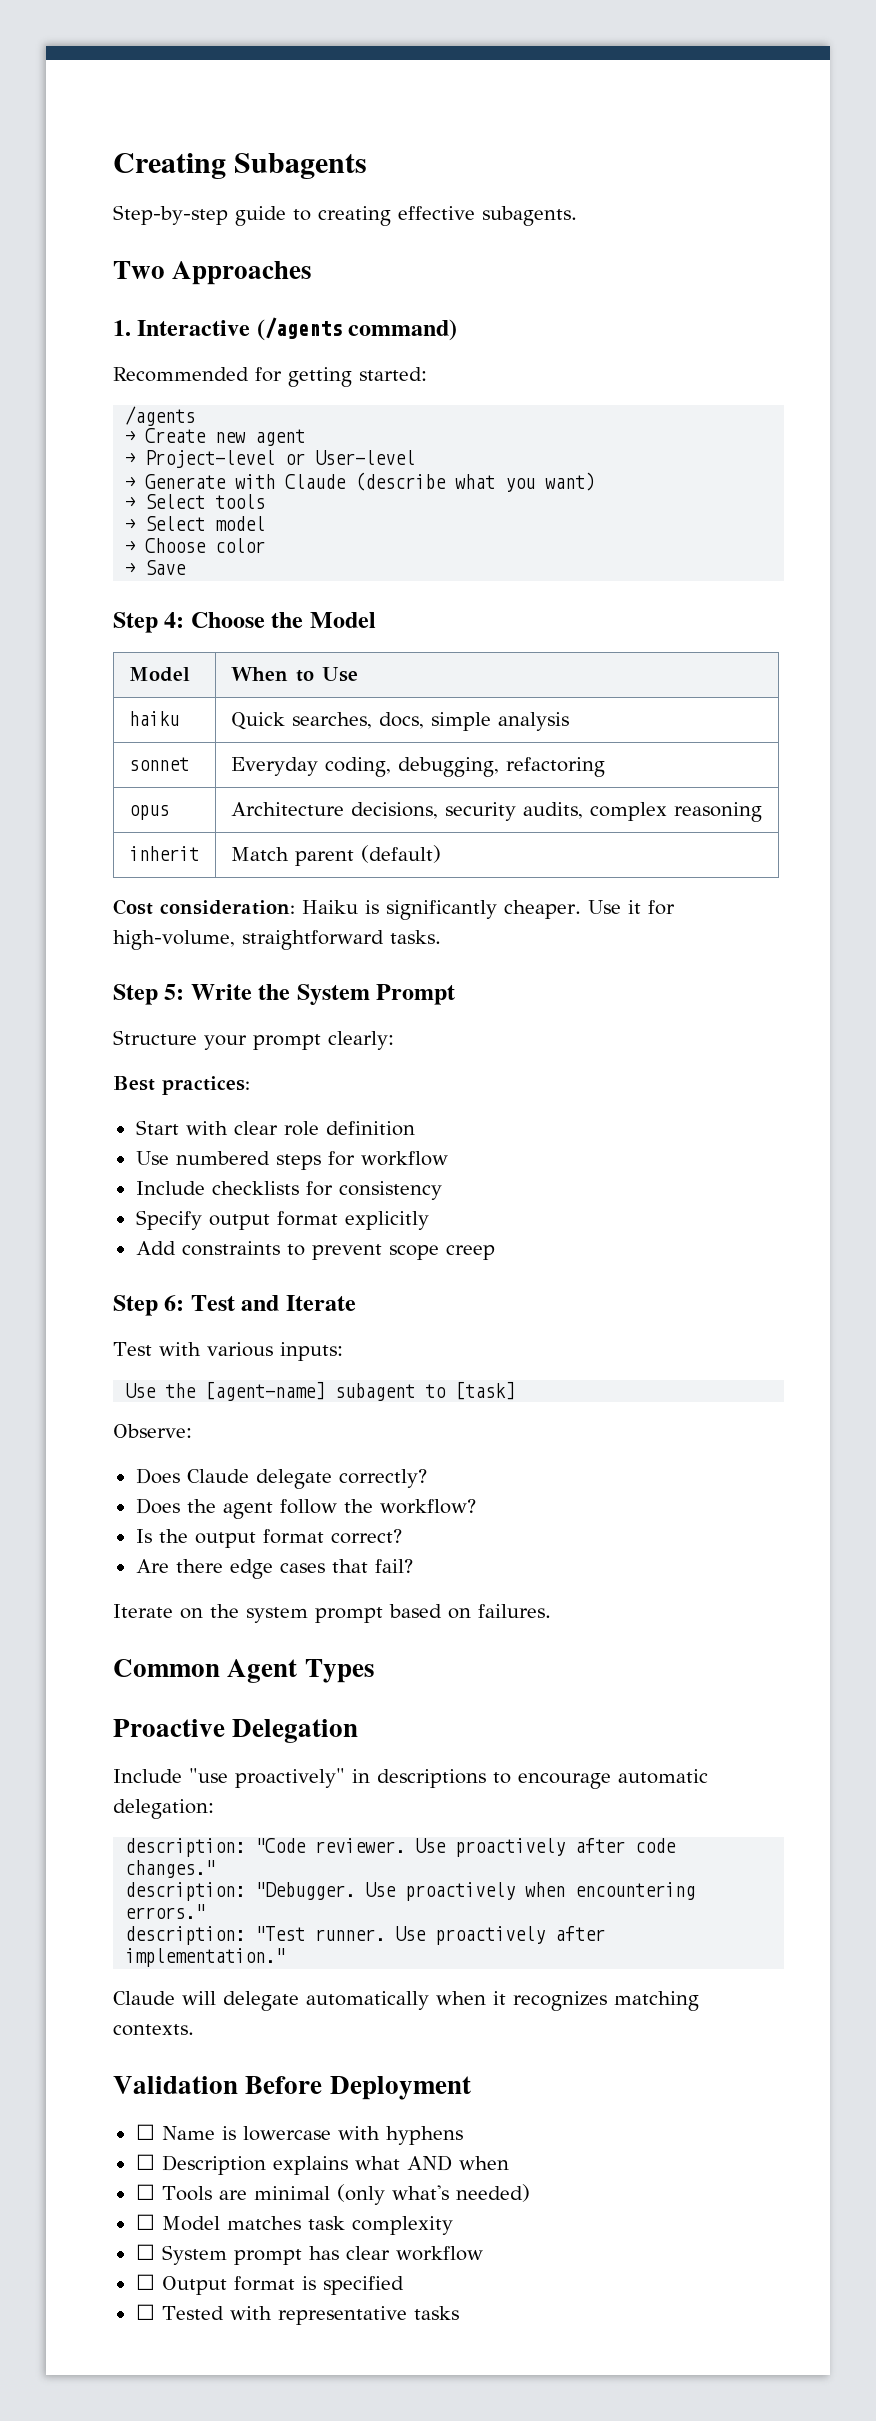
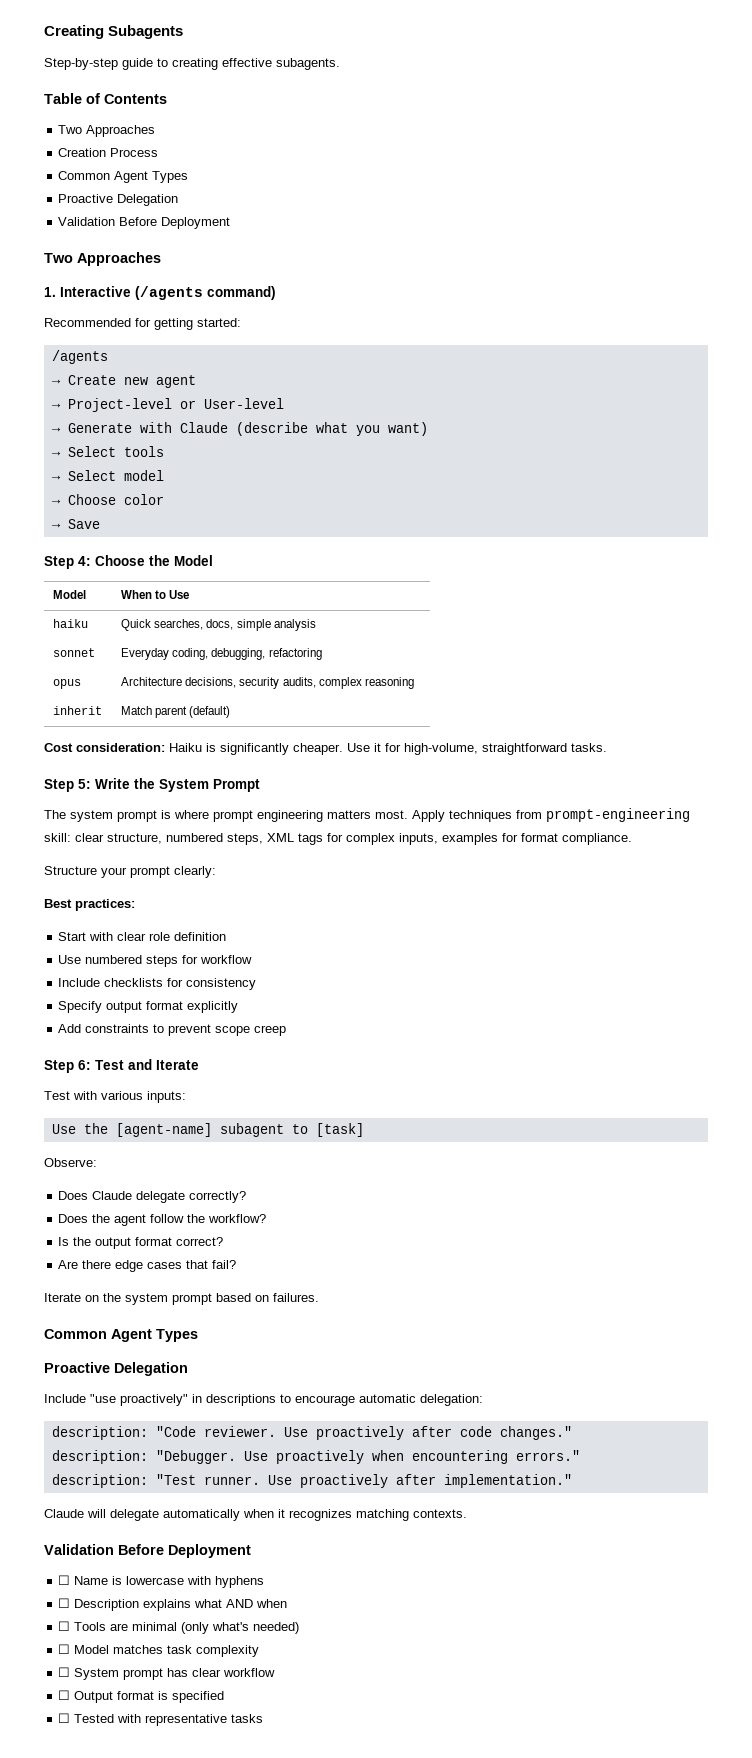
(577, 216) none -> [44,93,167,104] [58,125,156,137] [58,148,159,157] [58,171,189,183] [58,194,179,206] [58,217,231,229] // Table of Contents // Two Approaches // Creation Process // Common Agent Types // Proactive Delegation // Validation Before Deployment
(456, 994) none -> [44,808,690,822] [44,833,632,845] // The system prompt is where prompt engineering matters most. Apply techniques from prompt-engineering skill: clear structure, numbered steps, XML tags for complex inputs, examples for format compliance.

